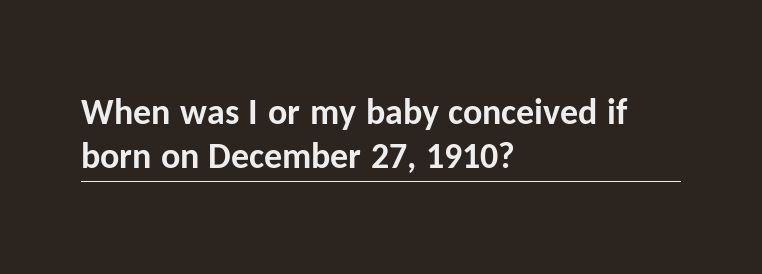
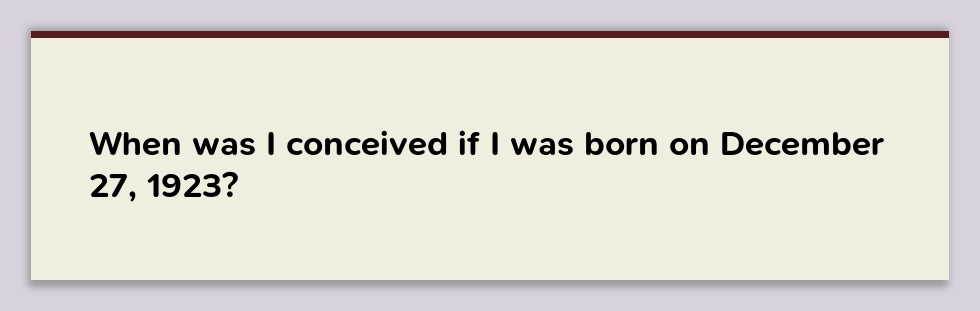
[268,98,629,130] or my baby conceived if -> [286,130,574,156] conceived if I was
[425,142,515,168] 1910? -> [146,171,238,197] 1923?

